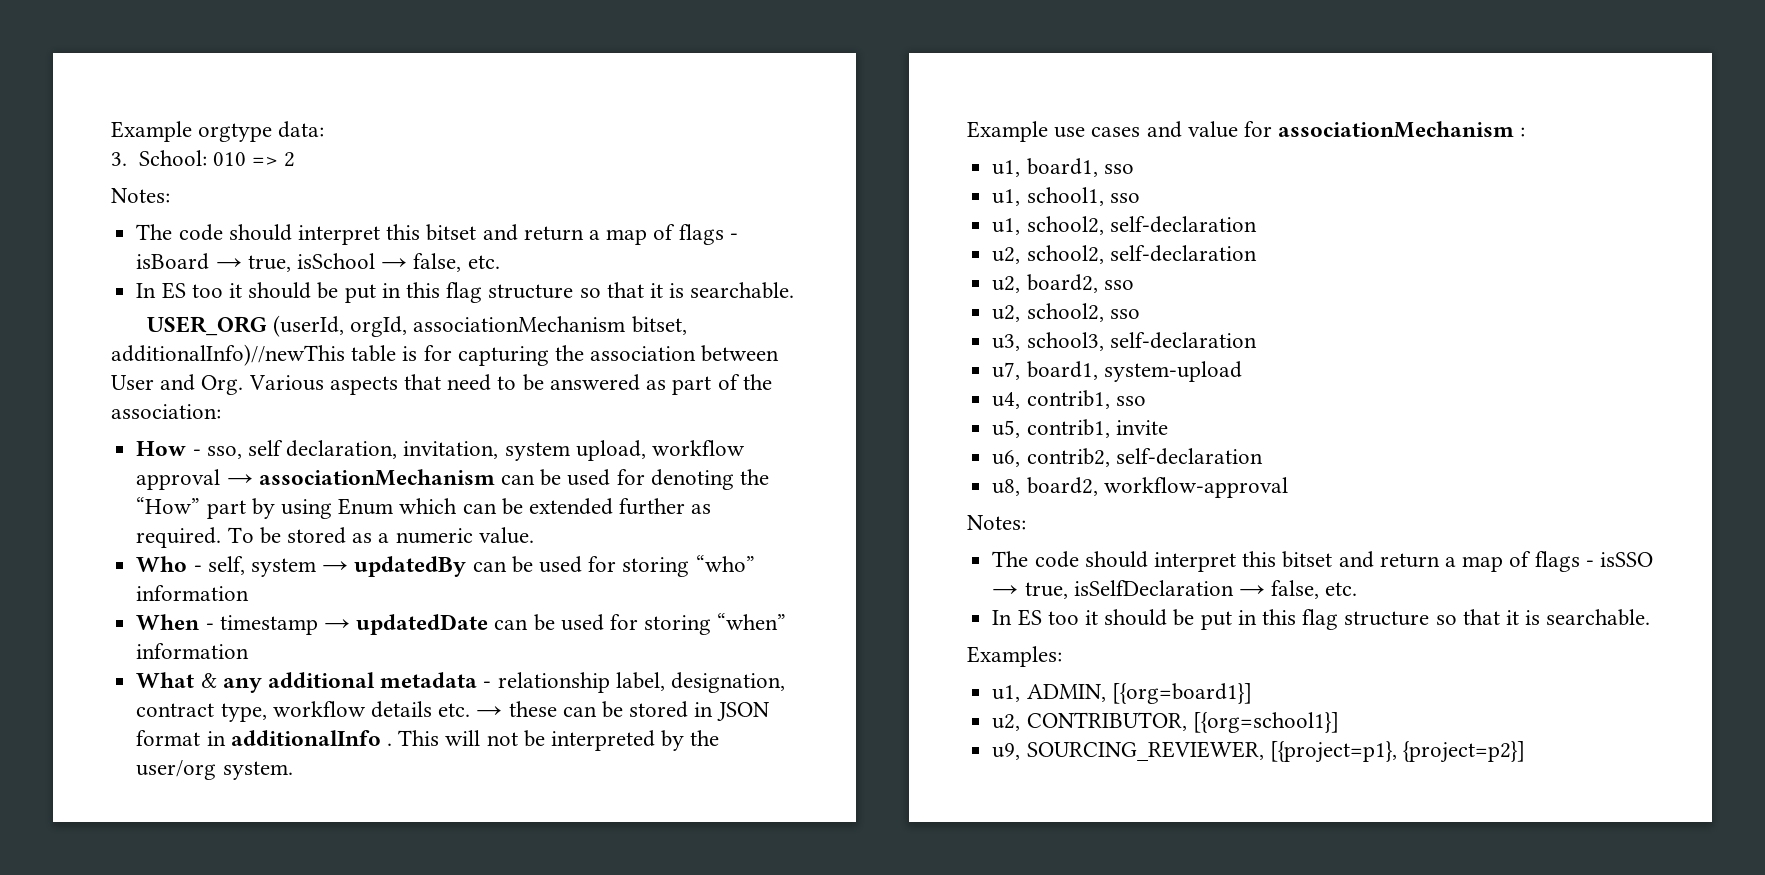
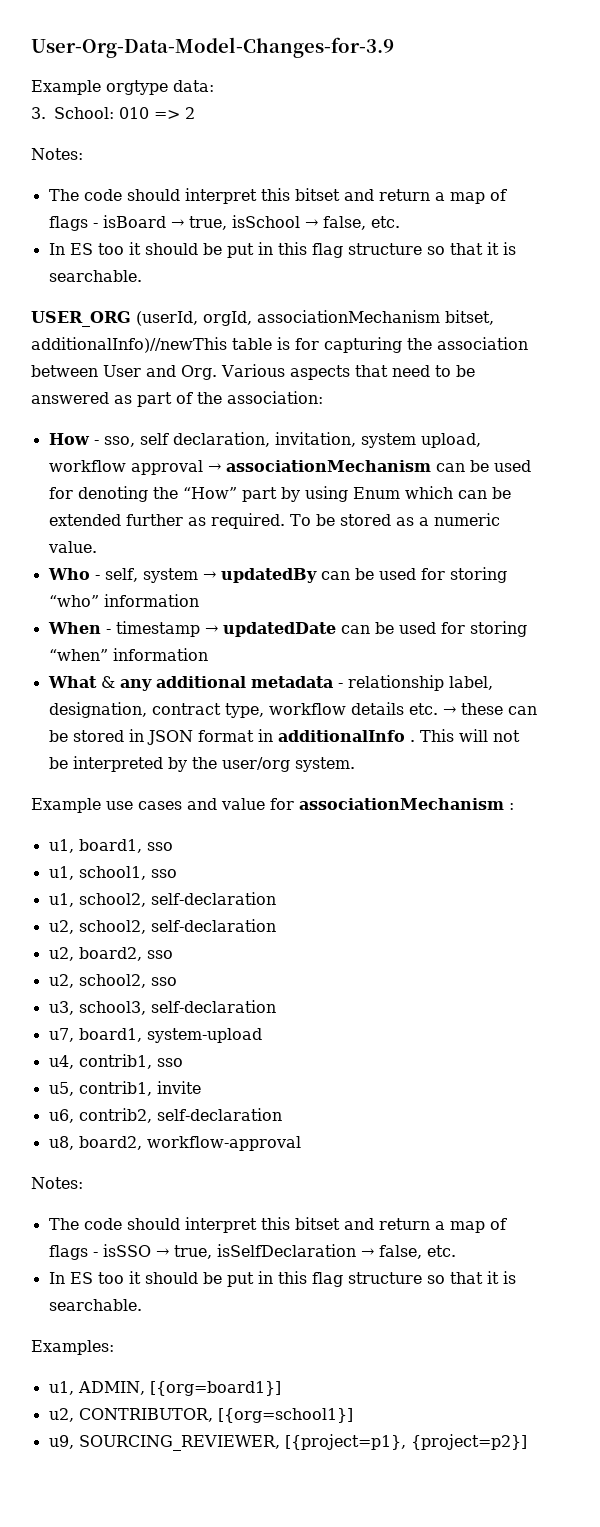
(111, 131) none -> [31,37,394,58] User-Org-Data-Model-Changes-for-3.9 //

